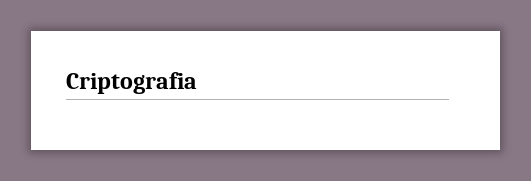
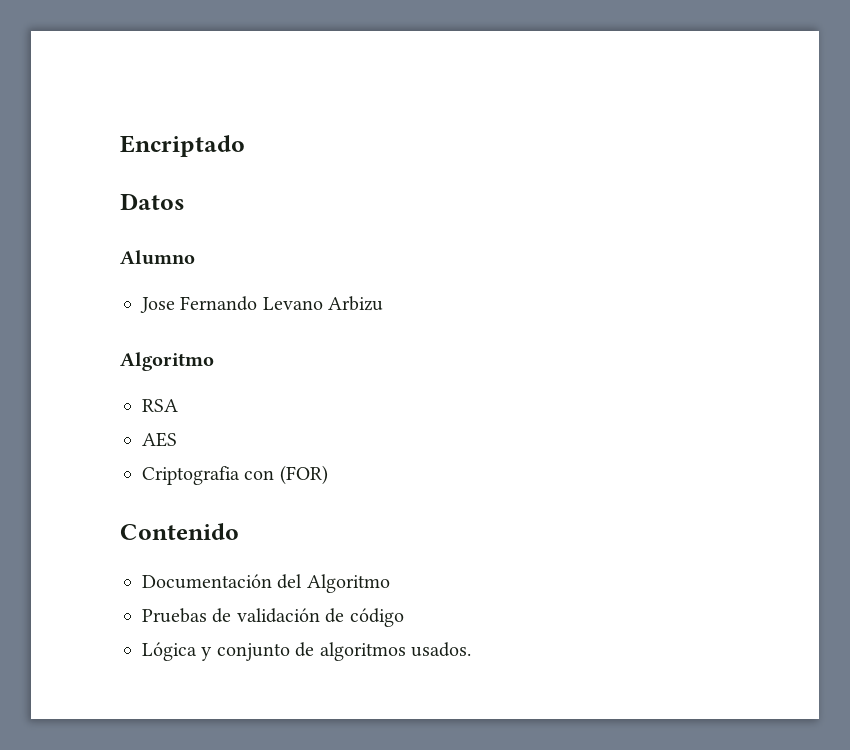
[66,72,197,94] Criptografia -> [120,135,245,157] [120,193,185,210] [120,250,195,265] [140,296,384,313] [120,352,214,371] [142,399,178,412] [142,432,177,447] [142,465,328,485] [120,523,239,540] [142,574,390,593] [142,608,404,627] [142,642,471,661] Encriptado // Datos // Alumno // Jose Fernando Levano Arbizu // Algoritmo // RSA // AES // Criptografia con (FOR) // Contenido // Documentación del Algoritmo // Pruebas de validación de código // Lógica y conjunto de algoritmos usados.

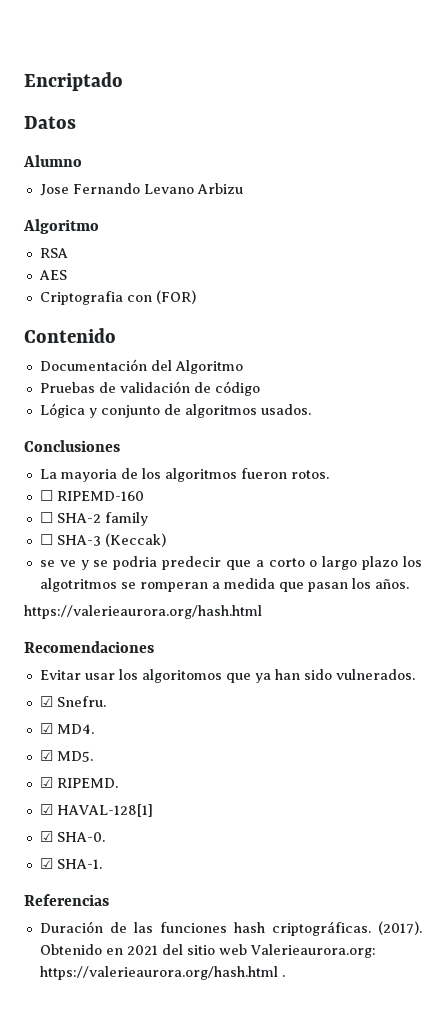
(471, 649) none -> [24,440,120,452] [39,468,329,482] [39,490,144,501] [39,512,148,526] [39,533,166,547] [39,556,422,570] [39,578,409,592] [24,605,262,619] [24,641,154,653] [39,669,415,683] [39,696,106,707] [39,723,94,734] [39,750,93,762] [39,777,118,788] [39,804,153,817] [39,831,105,842] [39,858,102,869] [24,894,109,906] [39,921,422,936] [39,944,376,958] [39,966,285,980] // Conclusiones // La mayoria de los algoritmos fueron rotos. // ☐ RIPEMD-160 // ☐ SHA-2 family // ☐ SHA-3 (Keccak) // se ve y se podria predecir que a corto o largo plazo los algotritmos se romperan a medida que pasan los años. // https://valerieaurora.org/hash.html // Recomendaciones // Evitar usar los algoritomos que ya han sido vulnerados. // ☑ Snefru. // ☑ MD4. // ☑ MD5. // ☑ RIPEMD. // ☑ HAVAL-128[1] // ☑ SHA-0. // ☑ SHA-1. // Referencias // Duración de las funciones hash criptográficas. (2017). Obtenido en 2021 del sitio web Valerieaurora.org: https://valerieaurora.org/hash.html .

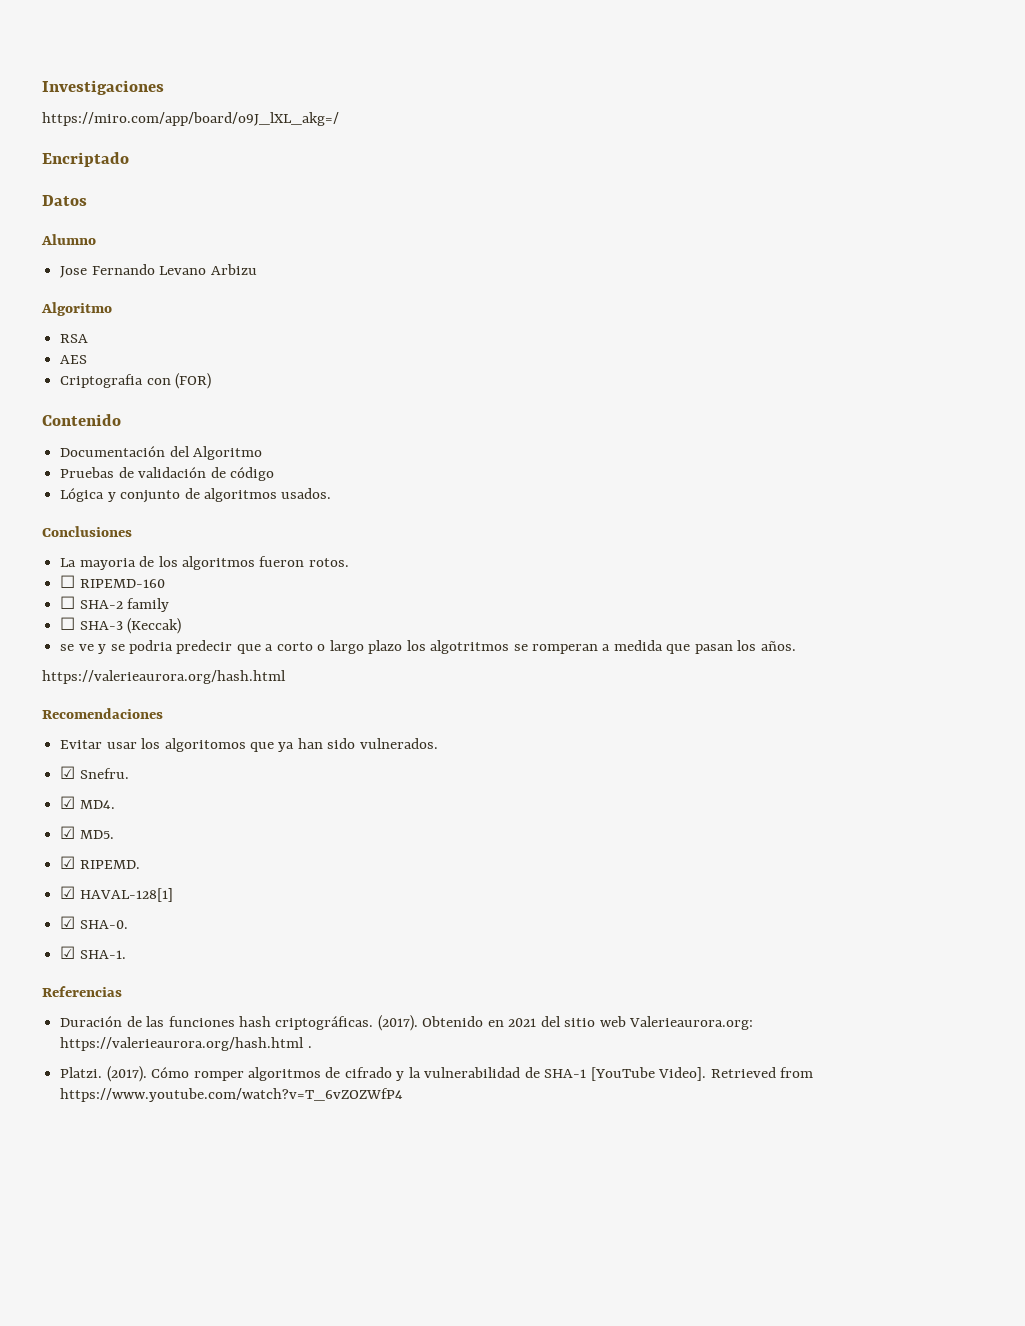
(24, 81) none -> [42,80,164,95] [42,112,339,126] Investigaciones // https://miro.com/app/board/o9J_lXL_akg=/ //
(285, 976) none -> [60,1066,813,1082] [60,1088,404,1102] // Platzi. (2017). Cómo romper algoritmos de cifrado y la vulnerabilidad de SHA-1 [YouTube Video]. Retrieved from https://www.youtube.com/watch?v=T_6vZOZWfP4

